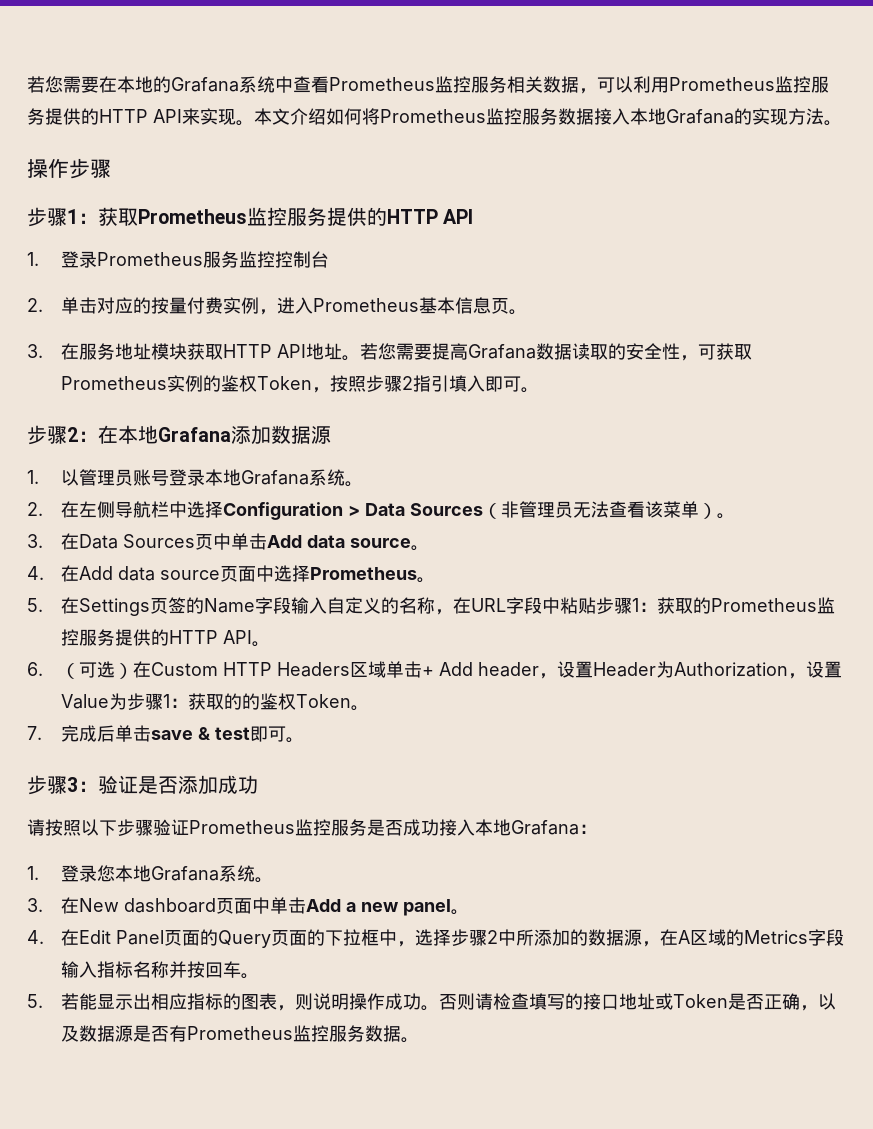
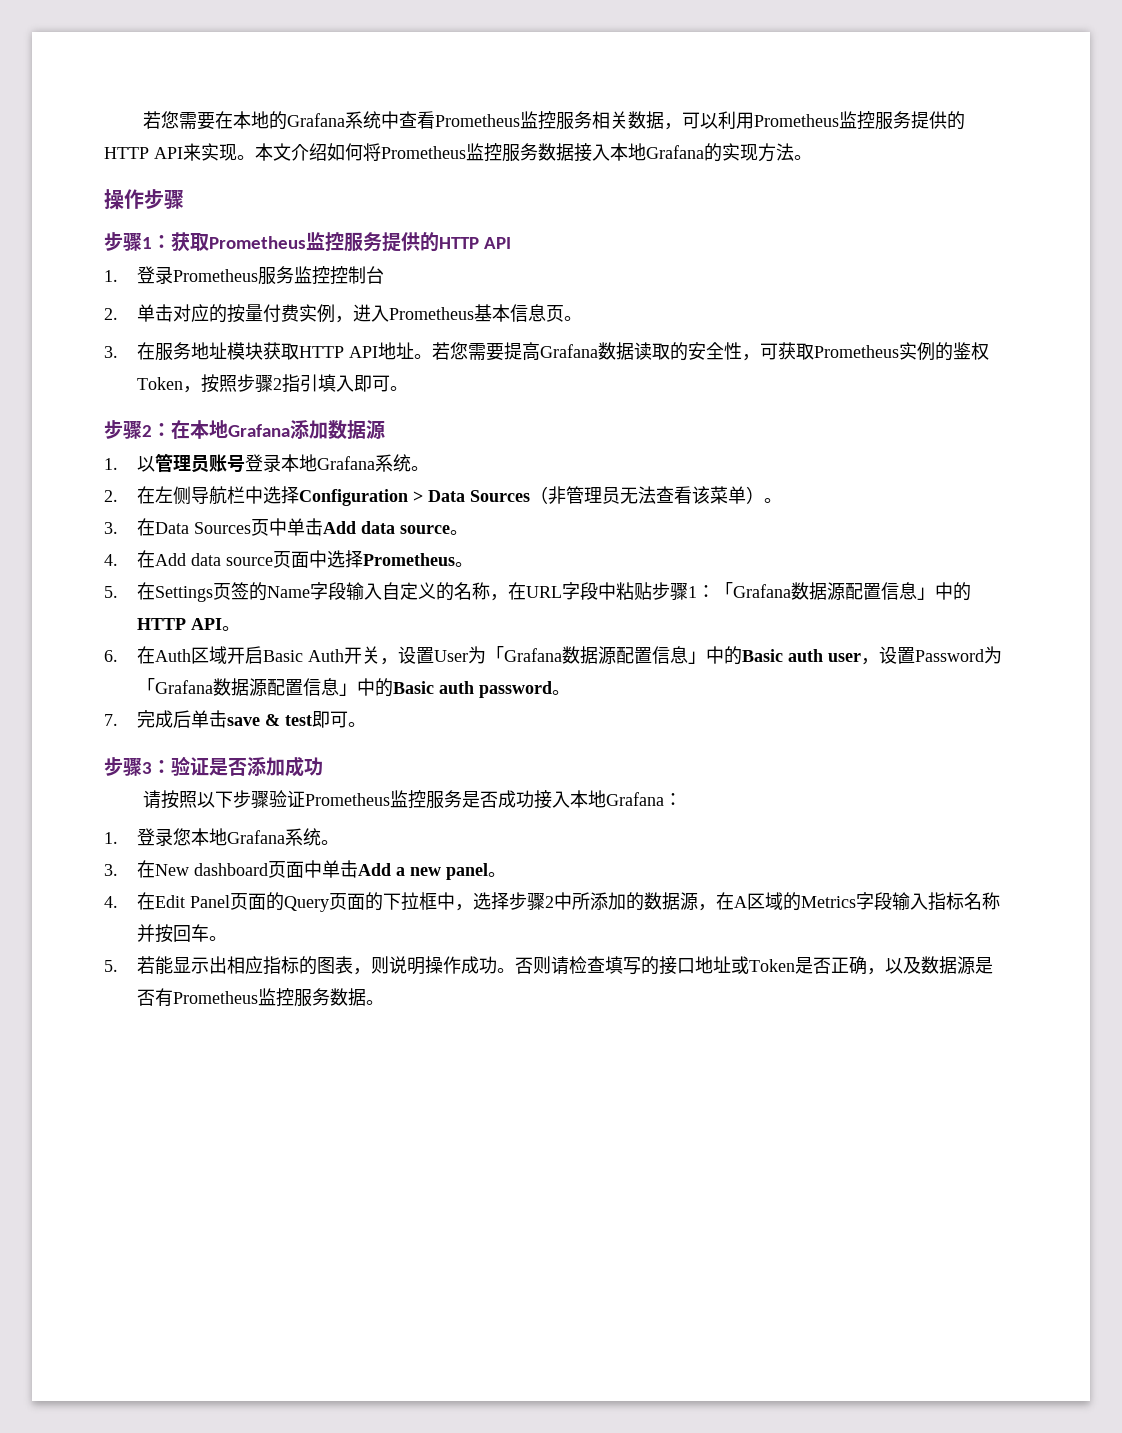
[657,597,836,614] [61,629,271,647] [27,661,843,679] [61,693,352,710] 获取的Prometheus监控服务提供的HTTP API。 // 6.（可选）在Custom HTTP Headers区域单击+ Add header，设置Header为Authorization，设置Value为步骤1：获取的的鉴权Token -> [715,582,972,601] [137,618,241,631] [104,646,1003,665] [137,678,553,698] 「Grafana数据源配置信息」中的HTTP API。 // 6.在Auth区域开启Basic Auth开关，设置User为「Grafana数据源配置信息」中的Basic auth user，设置Password为「Grafana数据源配置信息」中的Basic auth password

